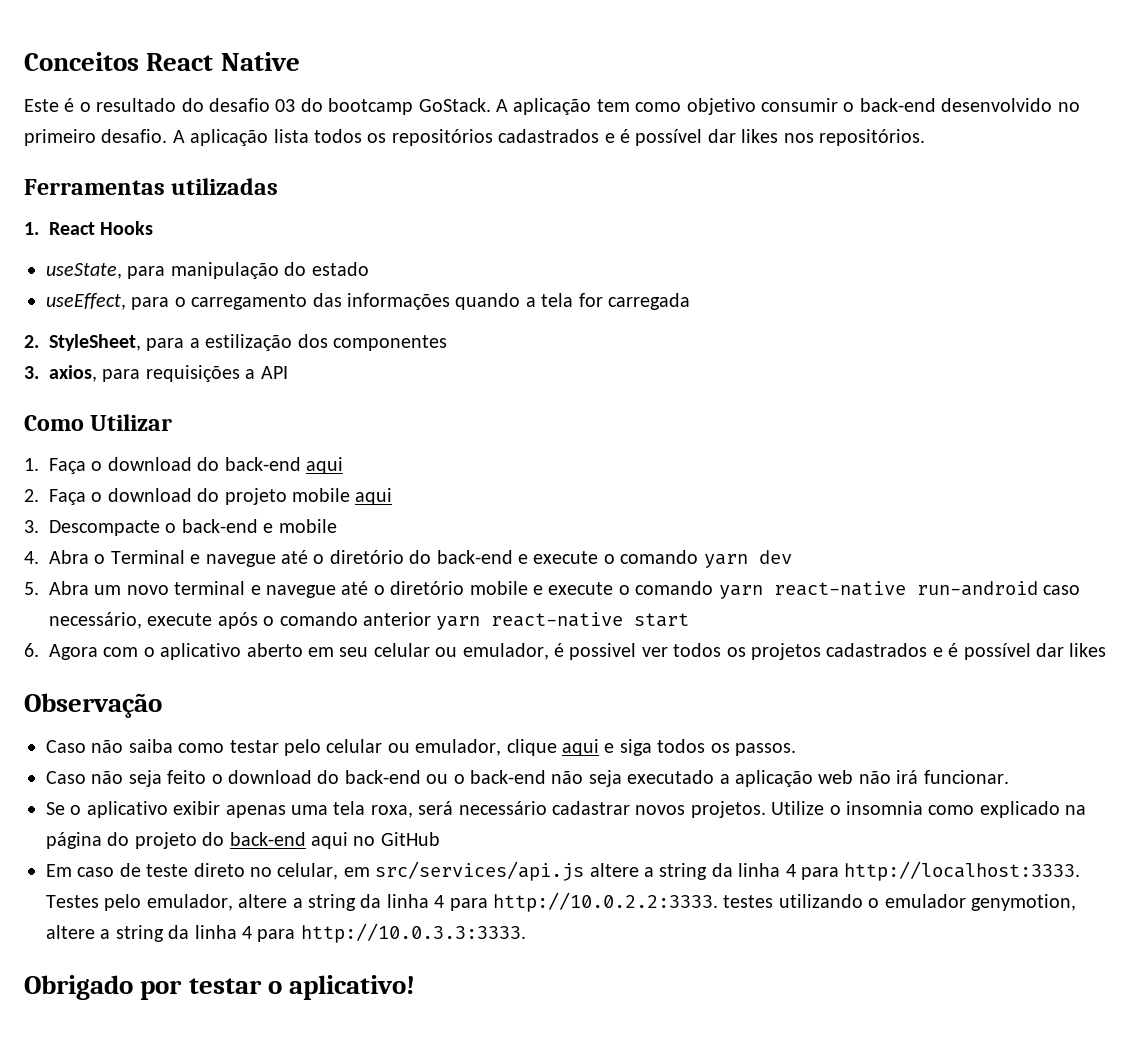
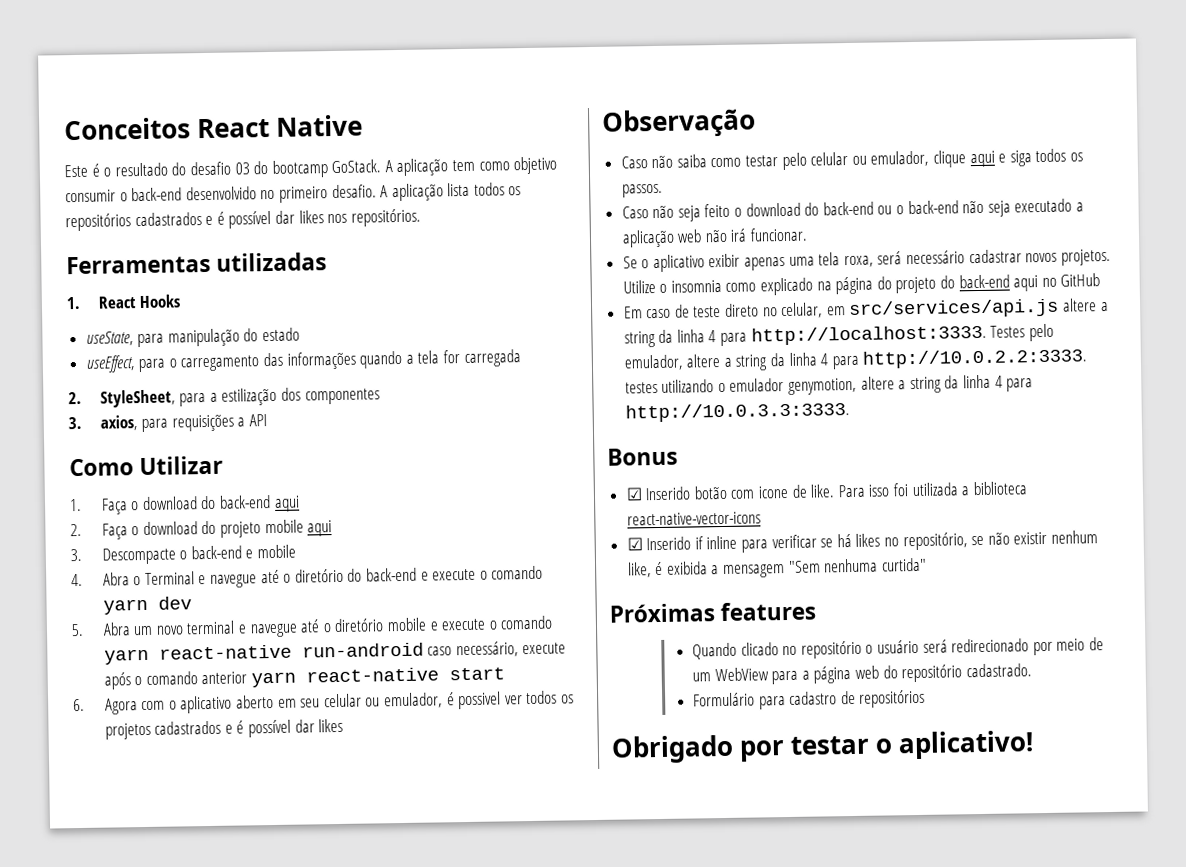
(526, 933) none -> [607,447,678,466] [625,481,1027,501] [626,511,761,526] [626,530,1098,553] [627,557,927,578] [609,601,817,623] [692,637,1104,660] [692,663,1032,685] [693,689,926,710] // Bonus // ☑ Inserido botão com icone de like. Para isso foi utilizada a biblioteca react-native-vector-icons // ☑ Inserido if inline para verificar se há likes no repositório, se não existir nenhum like, é exibida a mensagem "Sem nenhuma curtida" // Próximas features // Quando clicado no repositório o usuário será redirecionado por meio de um WebView para a página web do repositório cadastrado. // Formulário para cadastro de repositórios

